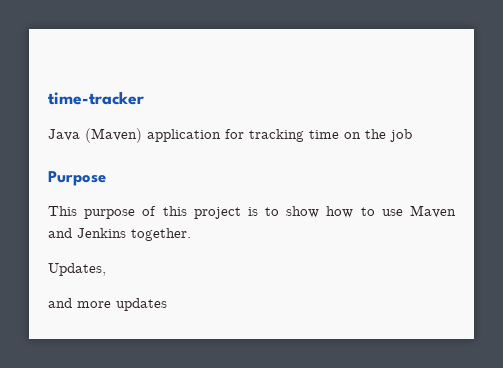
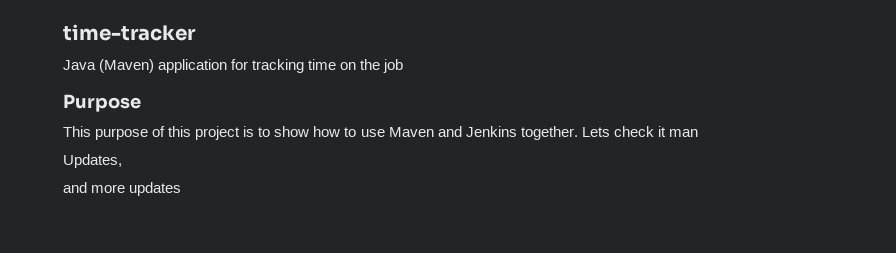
(191, 234) none -> [581,126,698,137] Lets check it man

